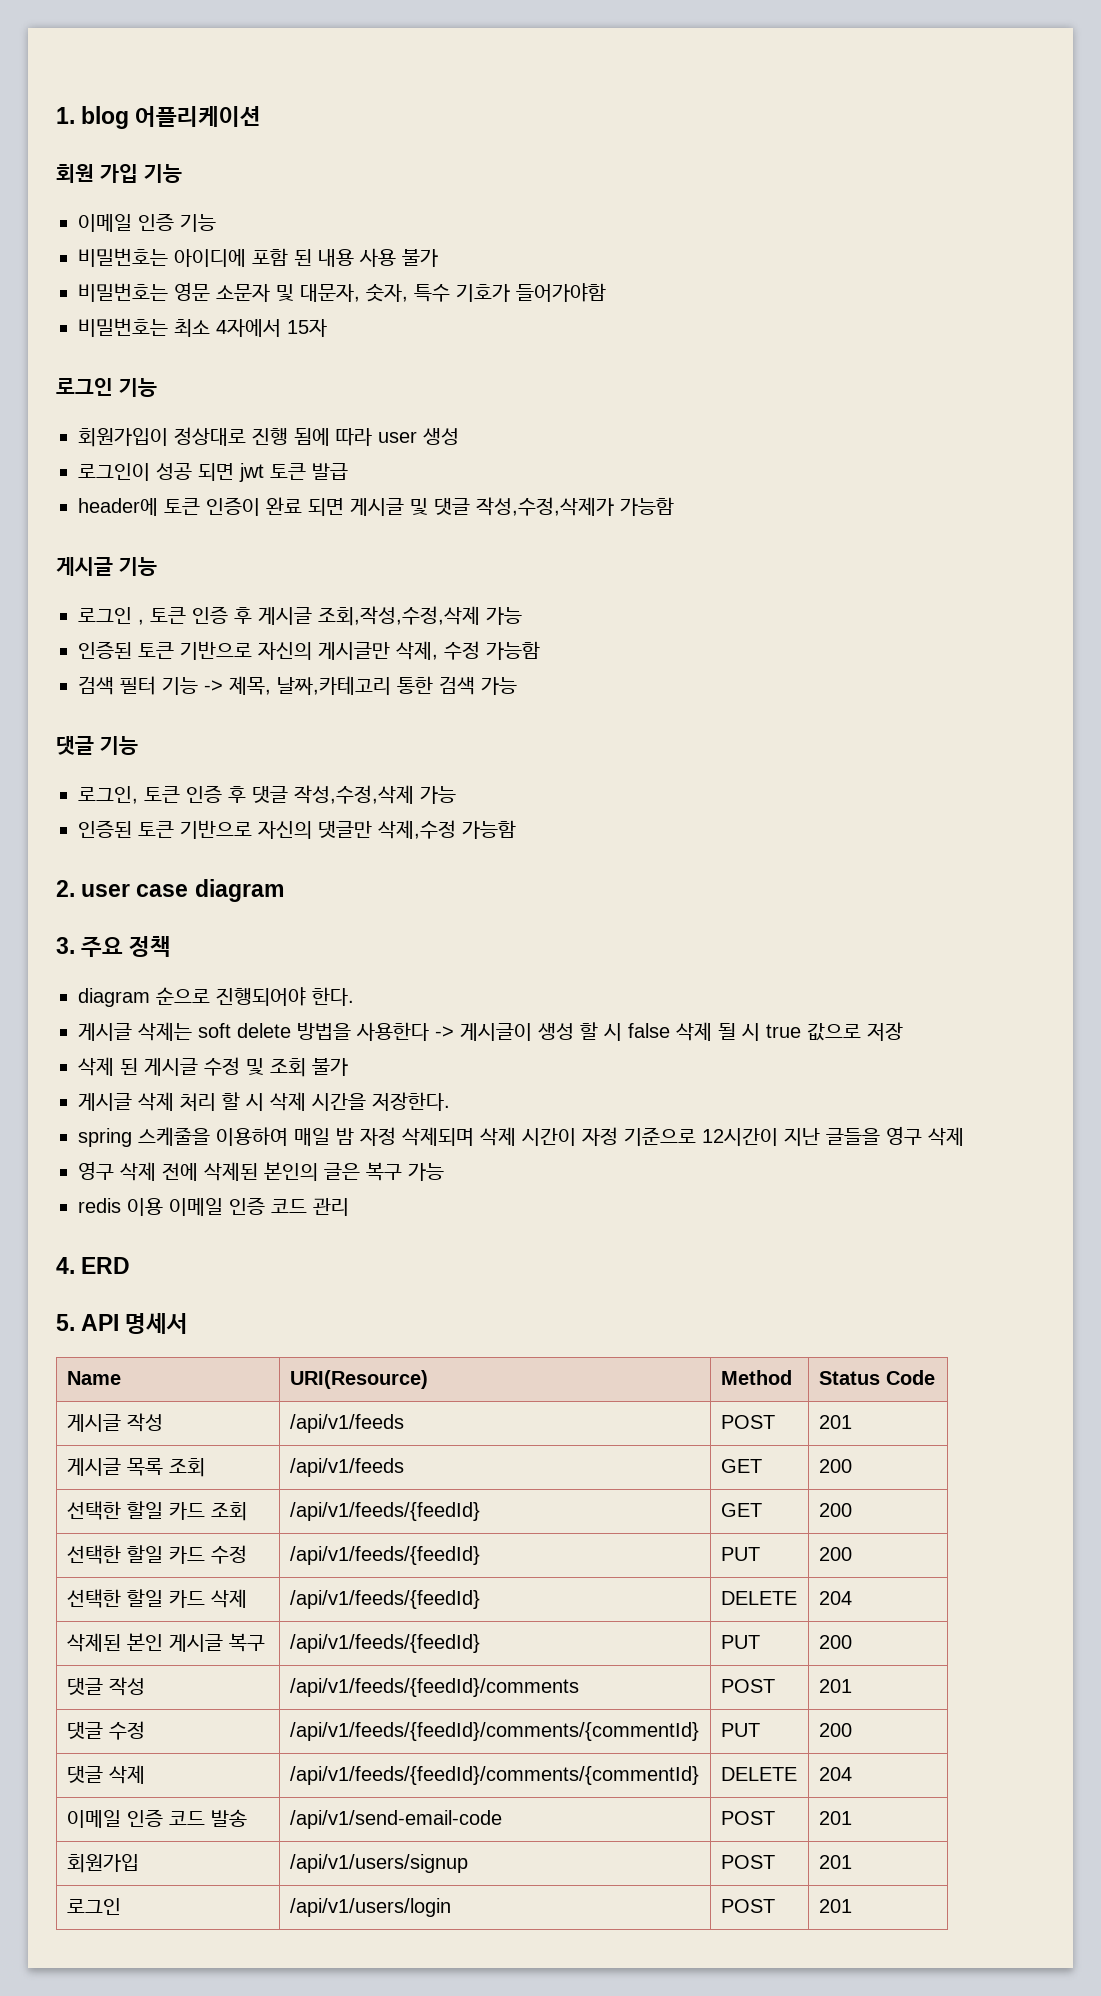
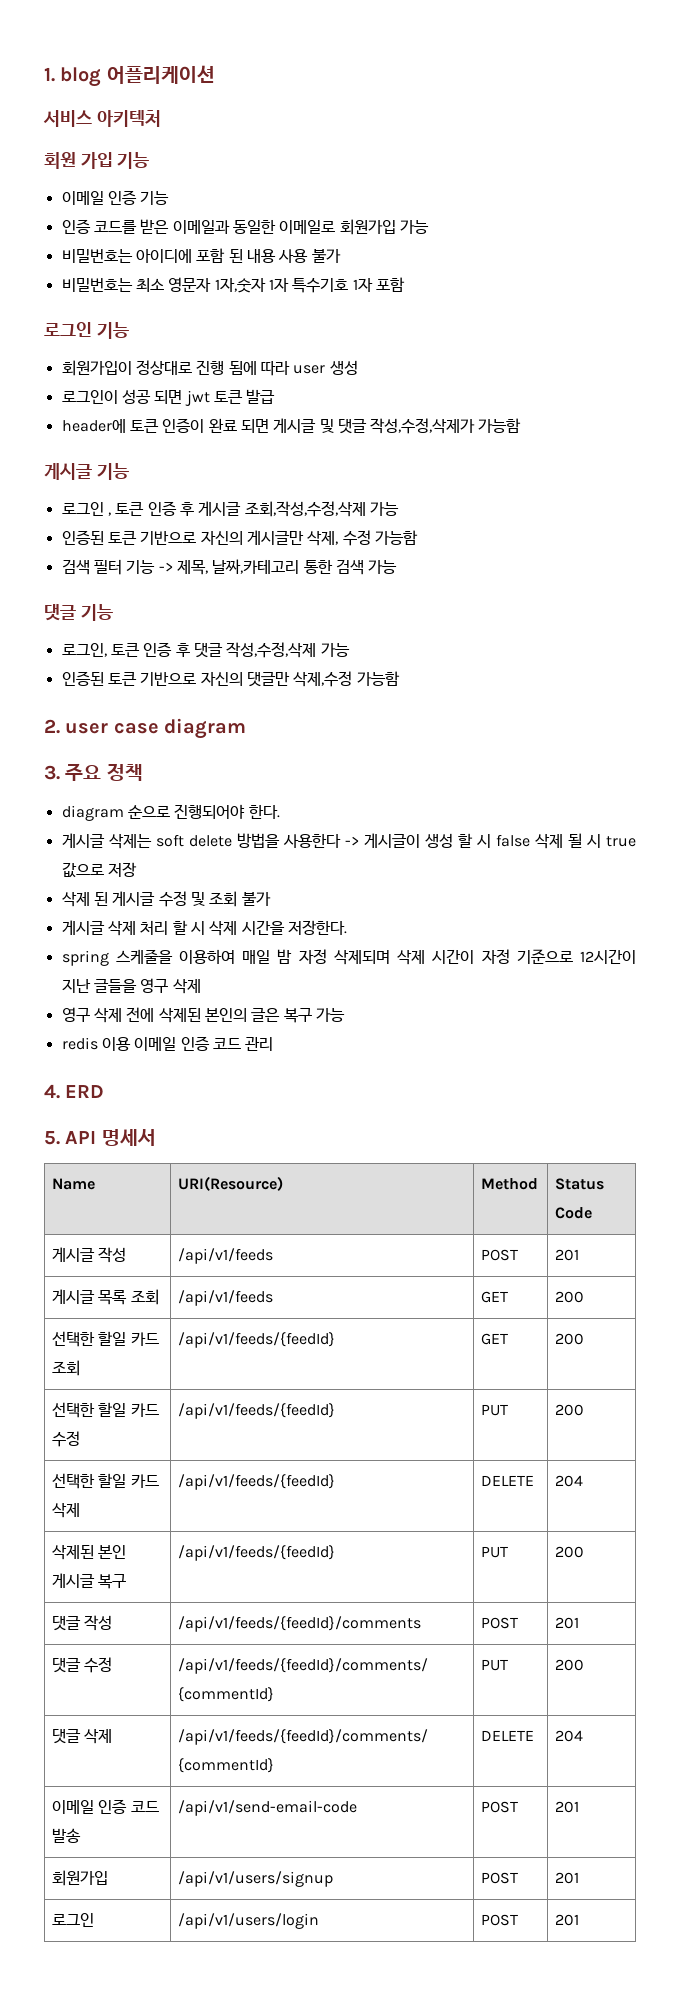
(262, 116) none -> [43,110,161,127] // 서비스 아키텍처
(216, 223) none -> [61,219,429,235] // 인증 코드를 받은 이메일과 동일한 이메일로 회원가입 가능
[174,282,606,302] [78,318,327,337] 영문 소문자 및 대문자, 숫자, 특수 기호가 들어가야함 // 비밀번호는 최소 4자에서 15자 -> [135,277,405,293] 최소 영문자 1자,숫자 1자 특수기호 1자 포함

